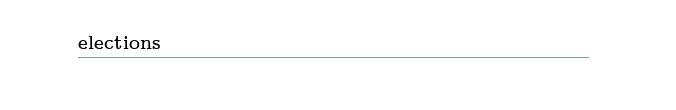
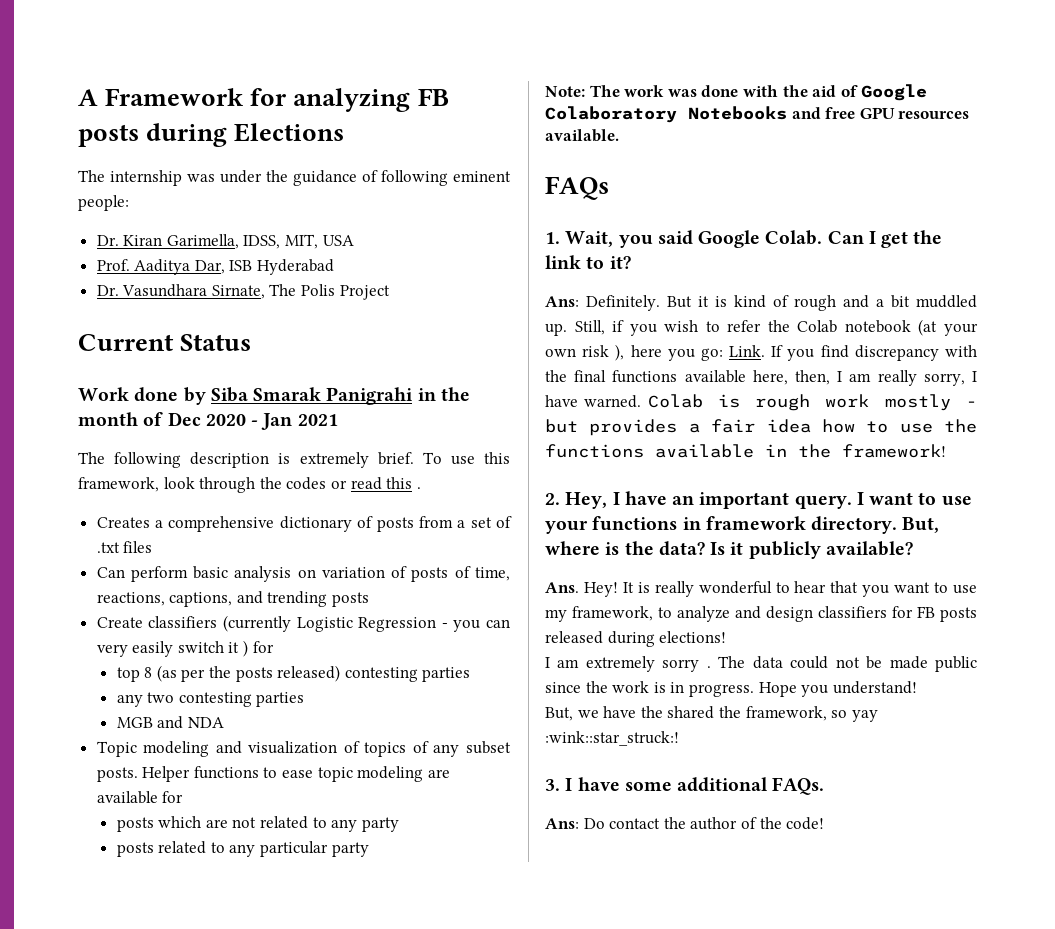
[78,36,161,49] elections -> [78,88,449,112] [78,123,345,147] [78,170,511,186] [78,195,129,211] [96,234,354,249] [96,259,335,275] [96,284,390,300] [78,334,252,351] [78,387,470,405] [78,412,338,430] [78,452,510,468] [78,477,421,493] [96,516,512,532] [96,541,153,553] [96,566,510,582] [96,591,370,607] [96,615,510,632] [96,640,274,657] [116,665,471,682] [116,692,305,707] [116,716,224,729] [96,741,512,757] [96,766,450,782] [96,791,184,804] [116,816,399,832] [116,841,369,857] [545,84,928,101] [545,106,970,123] [545,129,619,142] [545,176,609,200] [545,230,943,248] [545,255,631,269] [545,295,977,311] [545,319,978,336] [545,344,977,361] [545,370,977,386] [545,394,977,411] [545,419,977,436] [545,444,946,458] [545,491,972,509] [545,516,940,534] [545,541,913,559] [545,581,977,597] [545,606,977,622] [545,631,727,647] [545,656,977,672] [545,681,917,697] [545,706,878,722] [545,731,679,746] [545,777,825,795] [545,817,825,830] A Framework for analyzing FB posts during Elections // The internship was under the guidance of following eminent people: // Dr. Kiran Garimella, IDSS, MIT, USA // Prof. Aaditya Dar, ISB Hyderabad // Dr. Vasundhara Sirnate, The Polis Project // Current Status // Work done by Siba Smarak Panigrahi in the month of Dec 2020 - Jan 2021 // The following description is extremely brief. To use this framework, look through the codes or read this . // Creates a comprehensive dictionary of posts from a set of .txt files // Can perform basic analysis on variation of posts of time, reactions, captions, and trending posts // Create classifiers (currently Logistic Regression - you can very easily switch it ) for // top 8 (as per the posts released) contesting parties // any two contesting parties // MGB and NDA // Topic modeling and visualization of topics of any subset posts. Helper functions to ease topic modeling are available for // posts which are not related to any party // posts related to any particular party // Note: The work was done with the aid of Google Colaboratory Notebooks and free GPU resources available. // FAQs // 1. Wait, you said Google Colab. Can I get the link to it? // Ans: Definitely. But it is kind of rough and a bit muddled up. Still, if you wish to refer the Colab notebook (at your own risk ), here you go: Link. If you find discrepancy with the final functions available here, then, I am really sorry, I have warned. Colab is rough work mostly - but provides a fair idea how to use the functions available in the framework! // 2. Hey, I have an important query. I want to use your functions in framework directory. But, where is the data? Is it publicly available? // Ans. Hey! It is really wonderful to hear that you want to use my framework, to analyze and design classifiers for FB posts released during elections! // I am extremely sorry . The data could not be made public since the work is in progress. Hope you understand! // But, we have the shared the framework, so yay :wink::star_struck:! // 3. I have some additional FAQs. // Ans: Do contact the author of the code!

